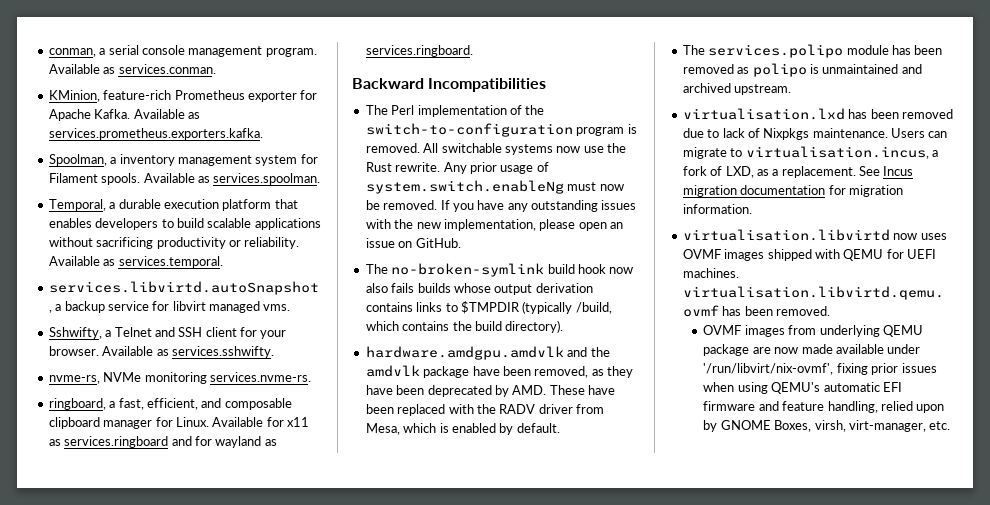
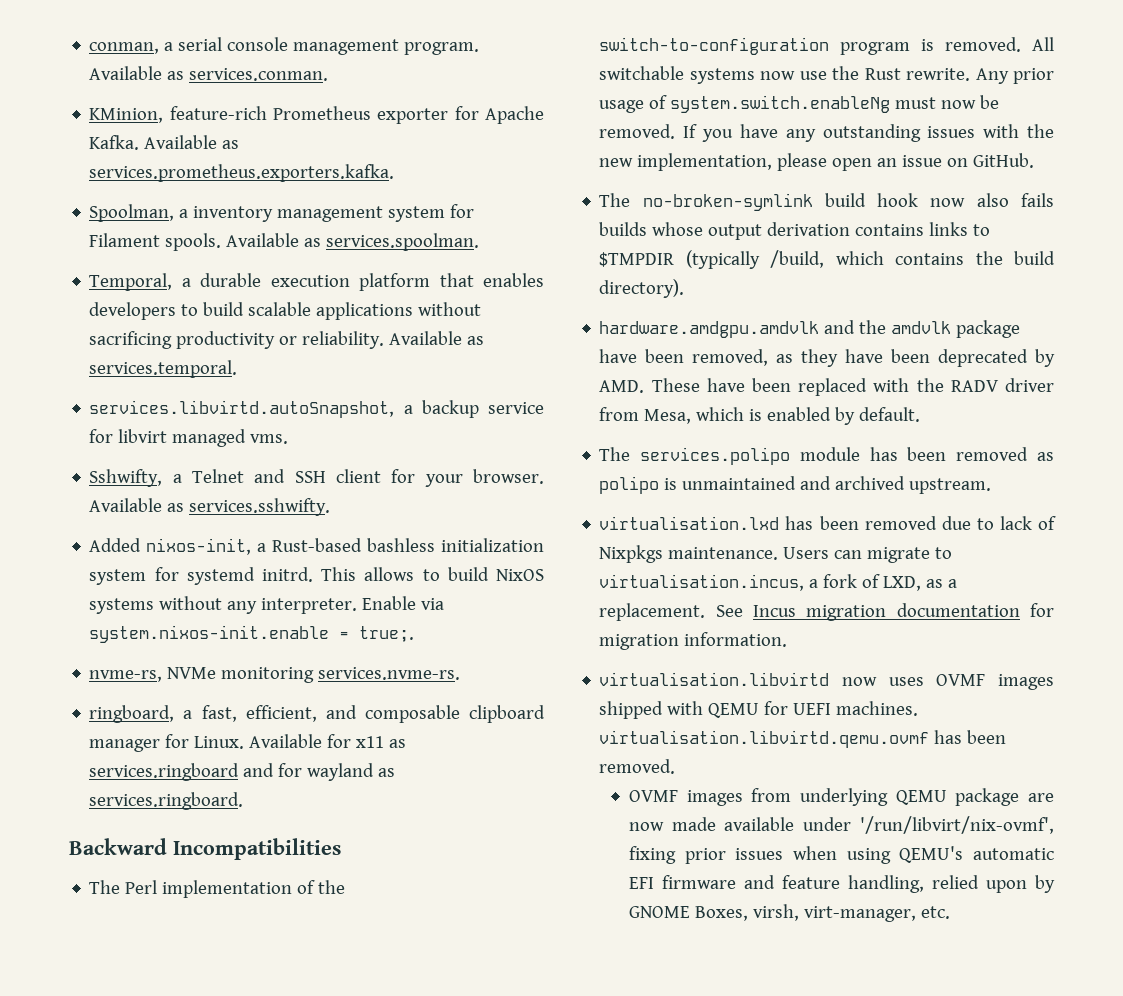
(274, 352) none -> [89,538,544,555] [89,567,544,585] [89,596,445,614] [89,625,415,643] // Added nixos-init, a Rust-based bashless initialization system for systemd initrd. This allows to build NixOS systems without any interpreter. Enable via system.nixos-init.enable = true;.

